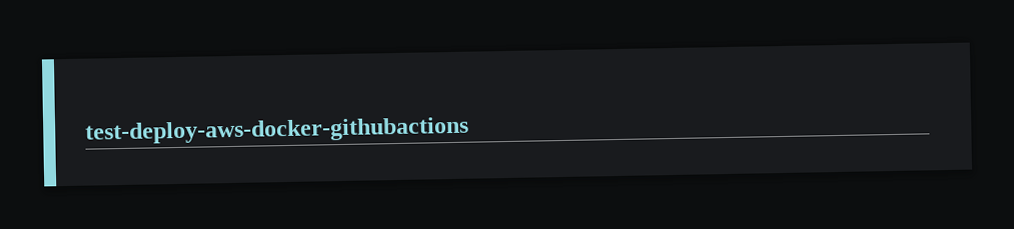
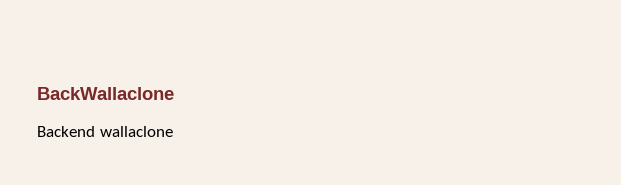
[85,116,469,145] test-deploy-aws-docker-githubactions -> [37,87,174,100] [37,126,173,137] BackWallaclone // Backend wallaclone

